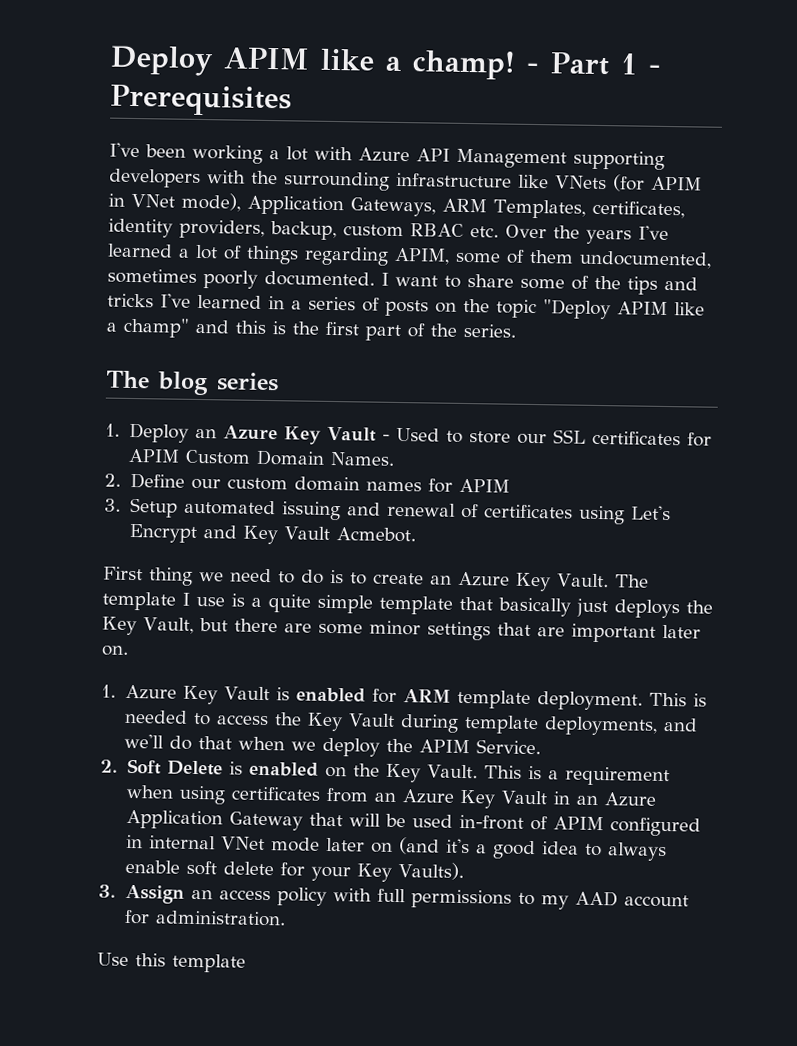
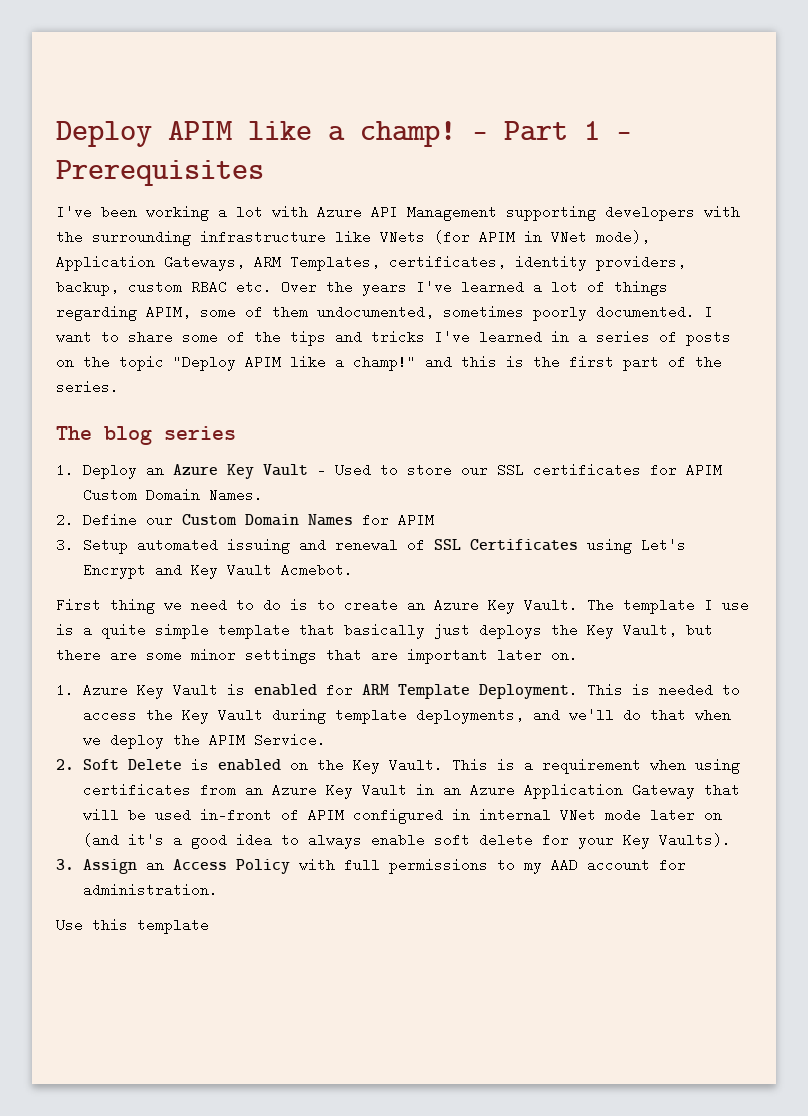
[123,317,190,338] champ" -> [353,355,416,371] champ!"
[226,476,422,492] custom domain names -> [181,514,353,526] Custom Domain Names
[483,504,573,519] certificates -> [433,539,578,551] SSL Certificates
[457,689,644,711] template deployment. -> [397,683,578,699] Template Deployment.
[218,887,327,906] access policy -> [172,859,290,874] Access Policy

